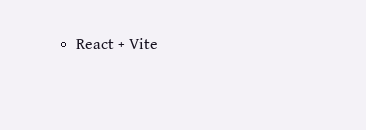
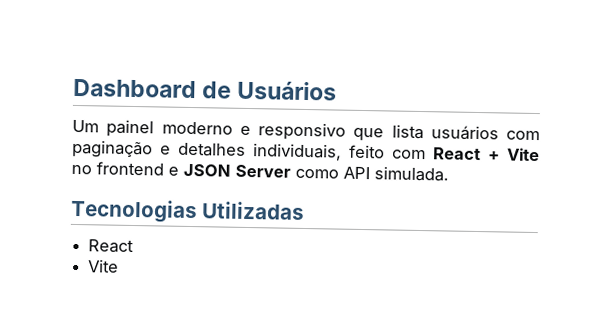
[75,39,125,49] React + -> [73,78,338,101] [72,119,540,142] [72,139,540,162] [71,161,449,182] [70,198,304,224] [88,239,135,254] Dashboard de Usuários // Um painel moderno e responsivo que lista usuários com paginação e detalhes individuais, feito com React + Vite no frontend e JSON Server como API simulada. // Tecnologias Utilizadas // React //

